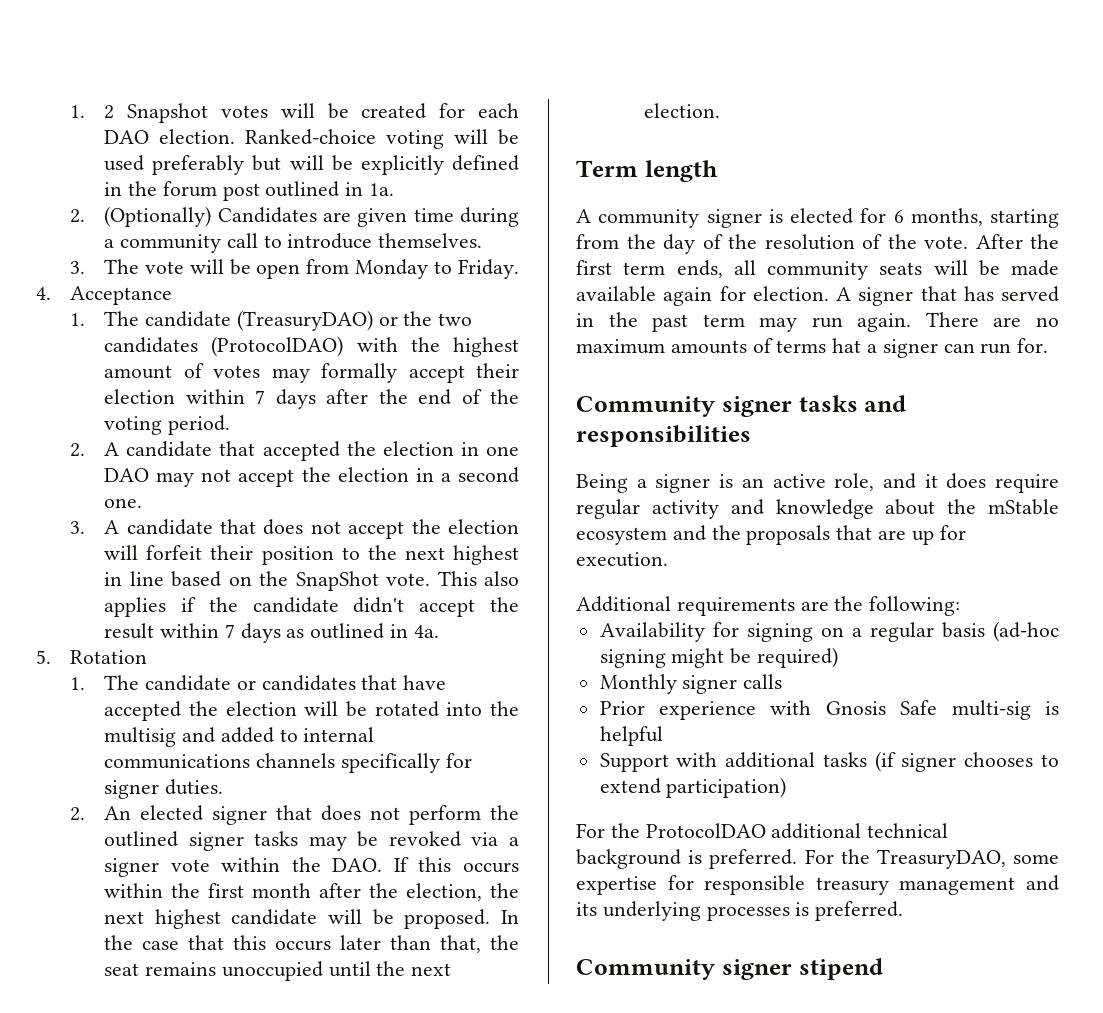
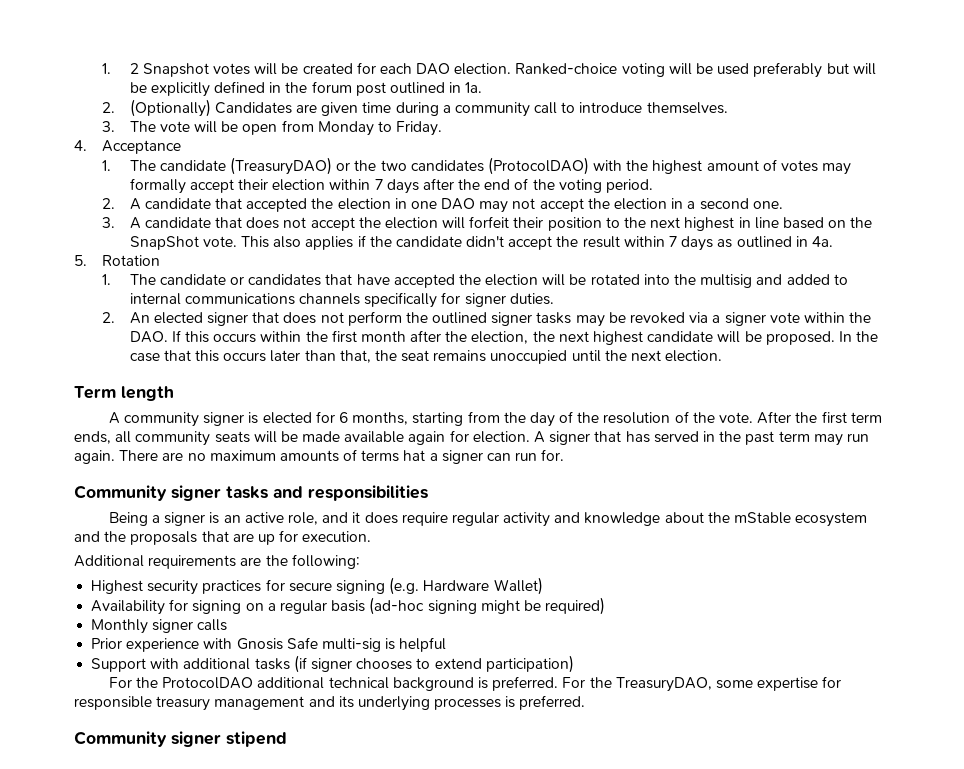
(961, 606) none -> [91,577,543,595] // Highest security practices for secure signing (e.g. Hardware Wallet)

